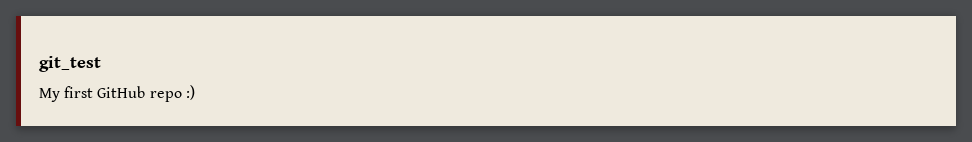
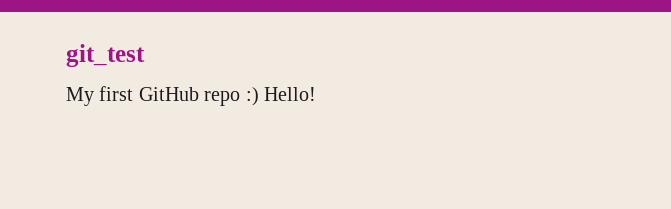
(195, 92) none -> [264,87,316,101] Hello!

